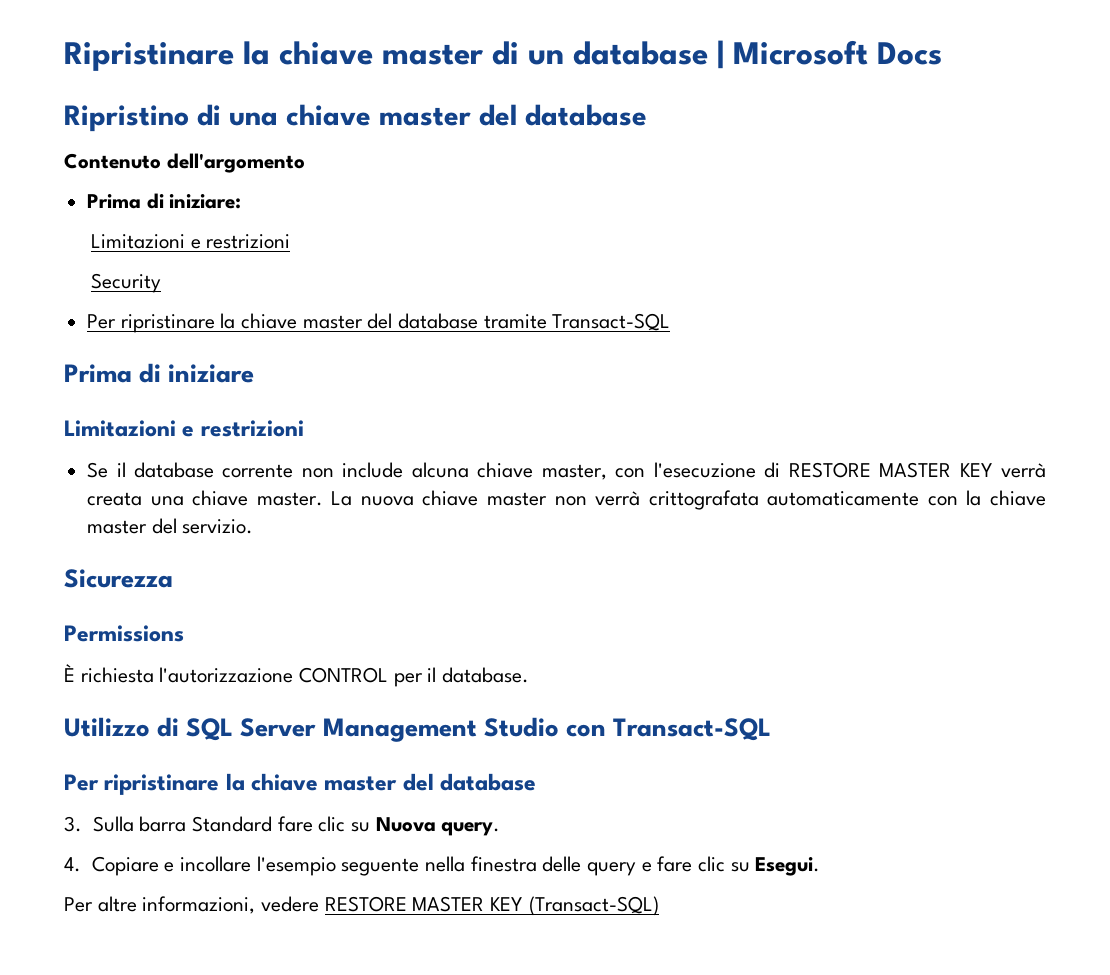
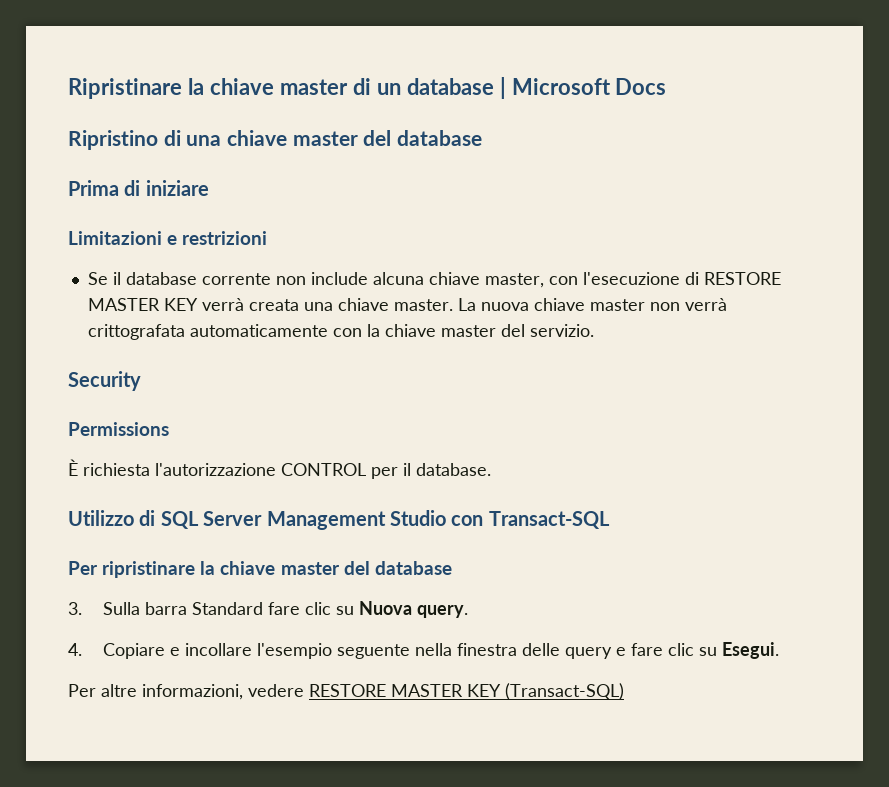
[64,153,305,173] [87,193,242,209] [91,234,291,249] [91,273,162,293] [87,313,671,333] // Contenuto dell'argomento // Prima di iniziare: // Limitazioni e restrizioni // Security // Per ripristinare la chiave master del database tramite Transact-SQL -> (483, 138) none
[64,569,173,588] Sicurezza -> [68,371,141,391] Security

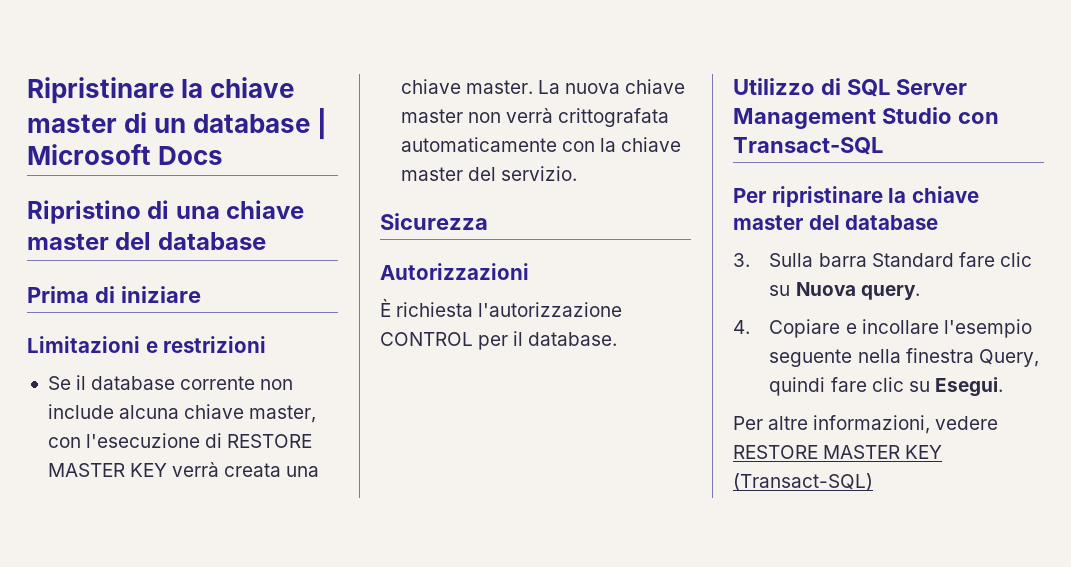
[68,371,141,391] [68,422,169,436] Security // Permissions -> [380,213,488,230] [380,263,529,280] Sicurezza // Autorizzazioni
[521,643,626,659] delle query e -> [978,349,1039,367] [769,377,826,396] Query, quindi

